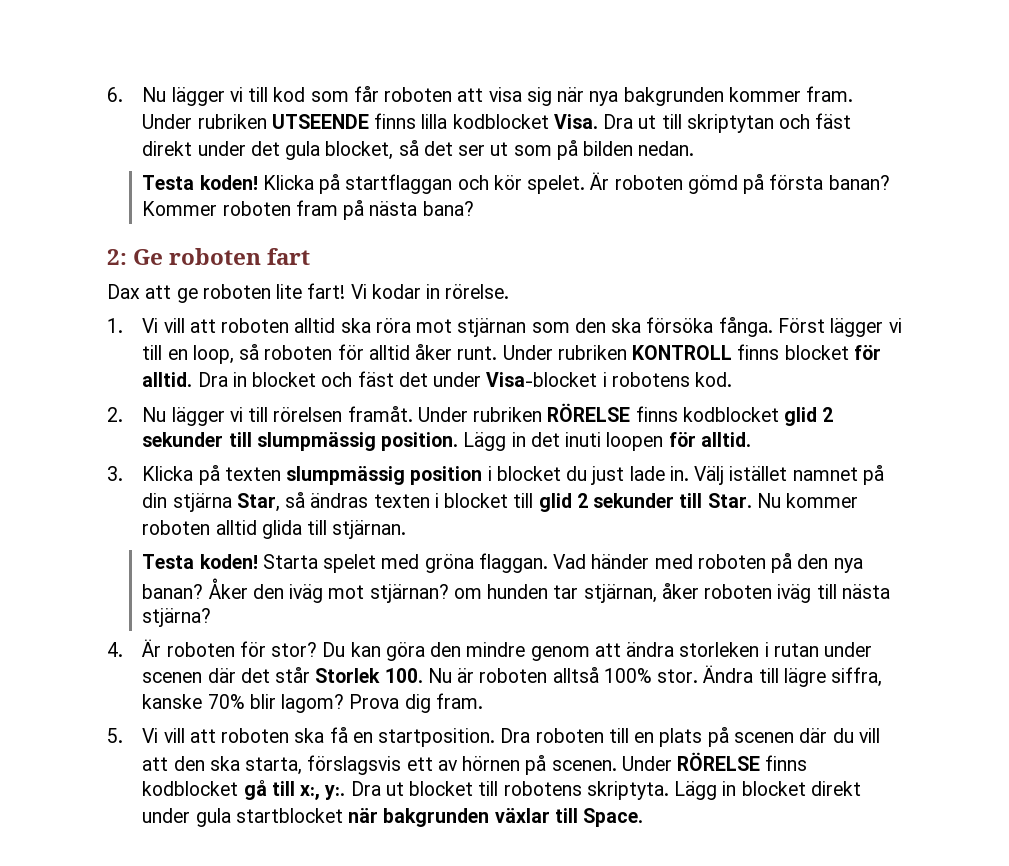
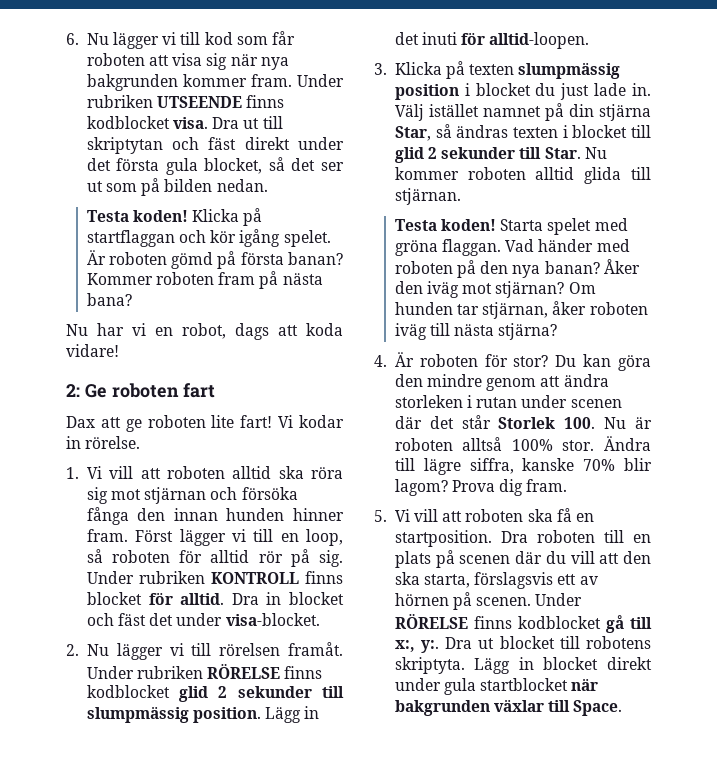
[421,114,598,129] lilla kodblocket Visa. -> [86,116,209,129] kodblocket visa.
(280, 148) none -> [116,158,160,171] första
(522, 182) none -> [239,229,281,247] igång
(474, 208) none -> [66,323,343,340] [66,344,119,357] // Nu har vi en robot, dags att koda vidare!
(411, 325) none -> [86,487,108,504] sig
[531,317,773,337] som den ska försöka fånga. -> [210,487,298,500] [86,507,344,525] [86,529,128,542] och försöka fånga den innan hunden hinner fram.
[415,344,498,360] åker runt. -> [258,549,343,567] rör på sig.
[486,372,733,387] Visa-blocket i robotens kod. -> [225,613,320,626] visa-blocket.
[606,432,751,451] loopen för alltid. -> [461,32,590,49] för alltid-loopen.
[453,588,482,599] om -> [568,282,596,294] Om

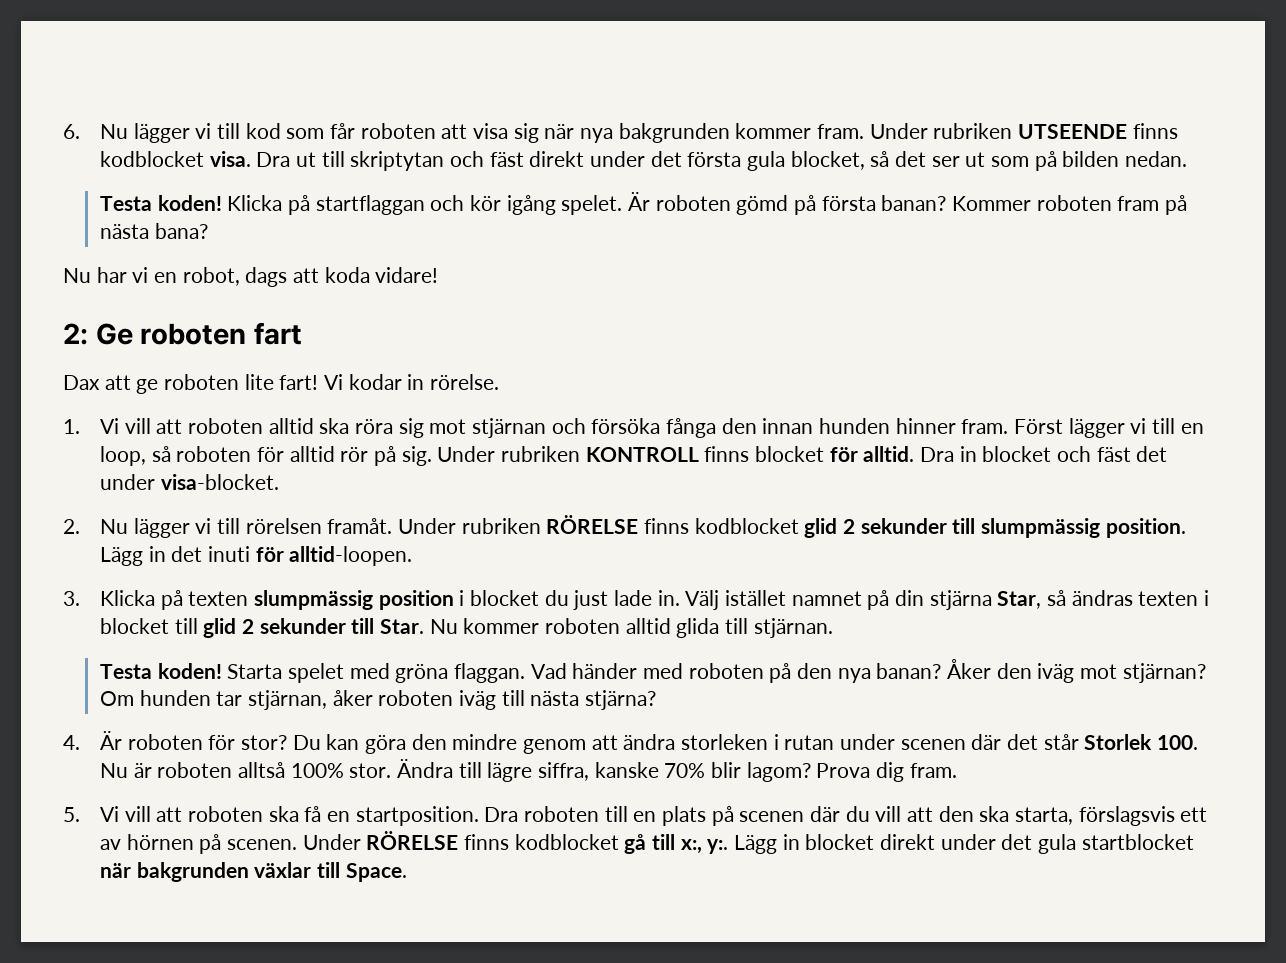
[445,636,651,649] [394,657,465,674] Dra ut blocket till robotens skriptyta. -> (729, 846) none
(441, 684) none -> [1001,834,1033,850] det

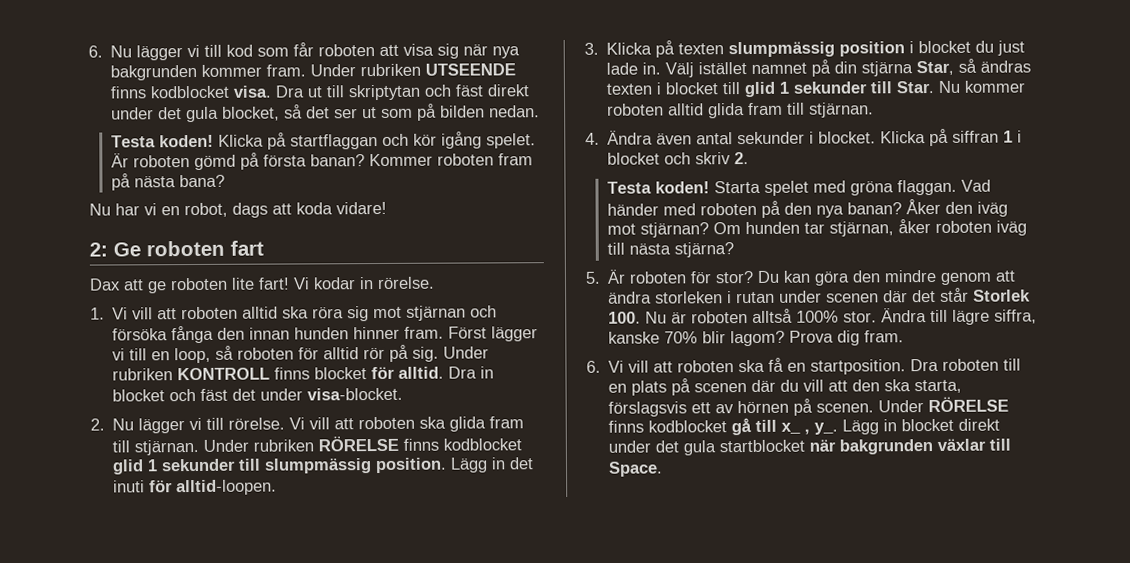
[687,152,742,167] första -> (183, 113) none
[245,518,393,534] rörelsen framåt. -> [228,416,525,432] [112,439,200,456] rörelse. Vi vill att roboten ska glida fram till stjärnan.
[843,519,856,534] 2 -> [147,459,159,472] 1
[242,619,255,634] 2 -> [779,81,790,94] 1
[725,618,833,638] till stjärnan. -> [748,102,875,118] [585,128,1023,147] [607,152,750,165] fram till stjärnan. // 4. Ändra även antal sekunder i blocket. Klicka på siffran 1 i blocket och skriv 2.
[63,735,80,750] 4. -> [585,271,601,284] 5.
[63,807,80,822] 5. -> [586,360,601,373] 6.
[680,839,729,854] x:, y:. -> [781,422,839,435] x_ , y_.

